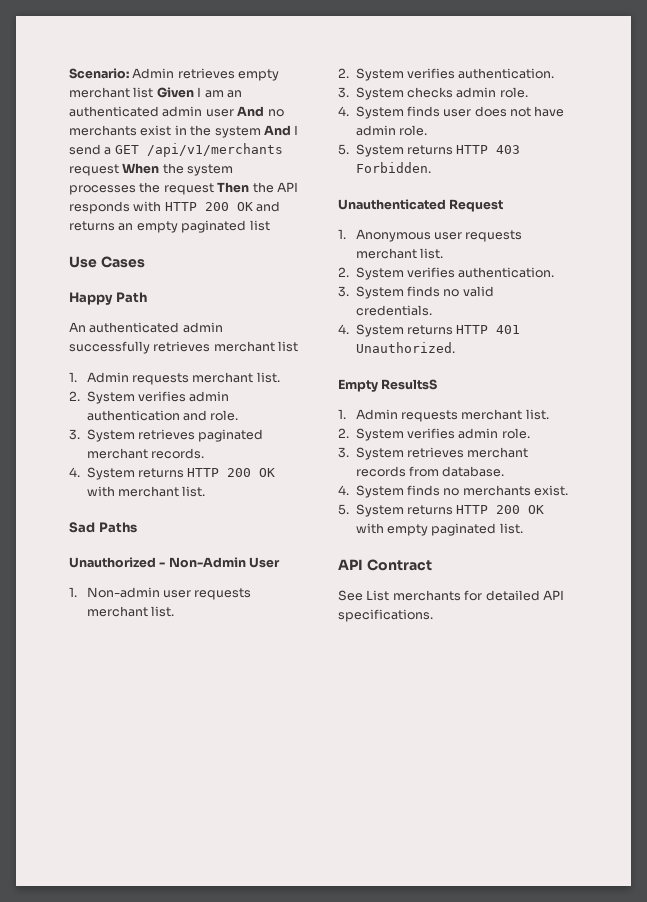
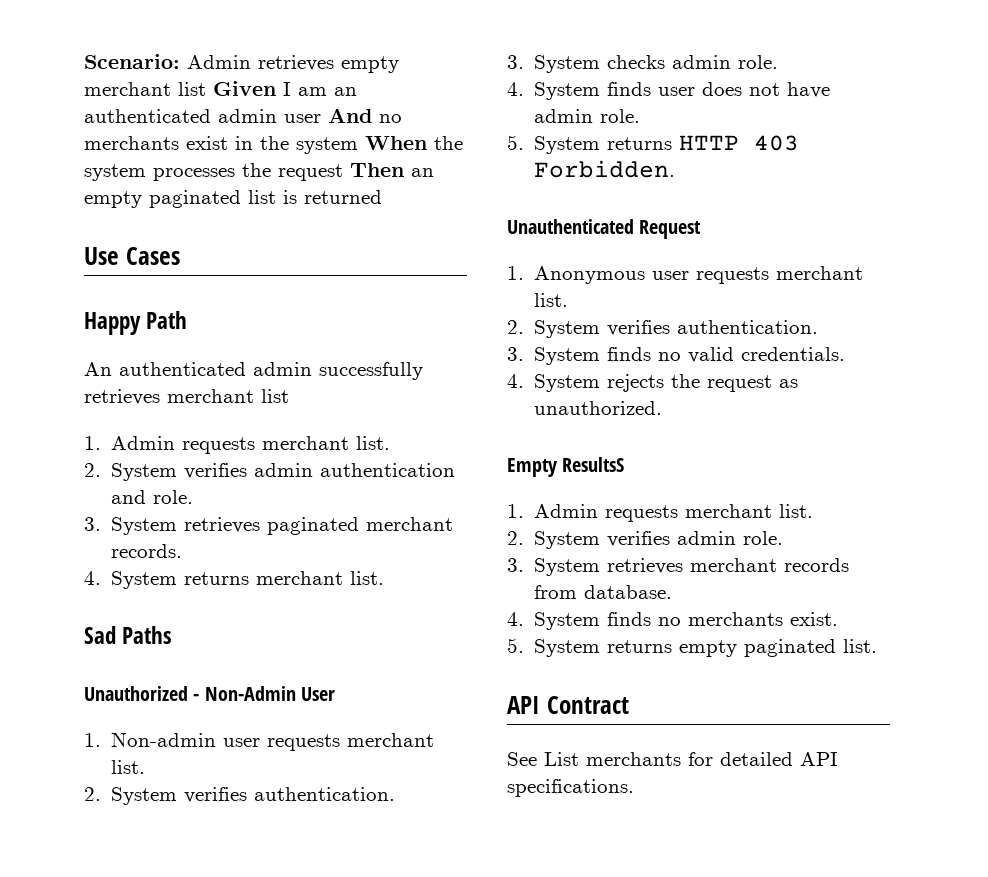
[263,125,299,136] [69,143,283,157] [69,164,119,176] And I send a GET /api/v1/merchants request -> (358, 145) none
[252,182,298,193] [69,201,281,214] [69,221,115,231] the API responds with HTTP 200 OK and returns -> (404, 170) none
(270, 225) none -> [283,190,382,204] is returned
[187,468,276,477] [86,486,115,497] HTTP 200 OK with -> (250, 578) none
[406,325,521,335] [355,342,455,353] returns HTTP 401 Unauthorized. -> [607,374,799,392] [534,401,663,415] rejects the request as unauthorized.
[456,505,545,514] [355,523,384,534] HTTP 200 OK with -> (673, 646) none

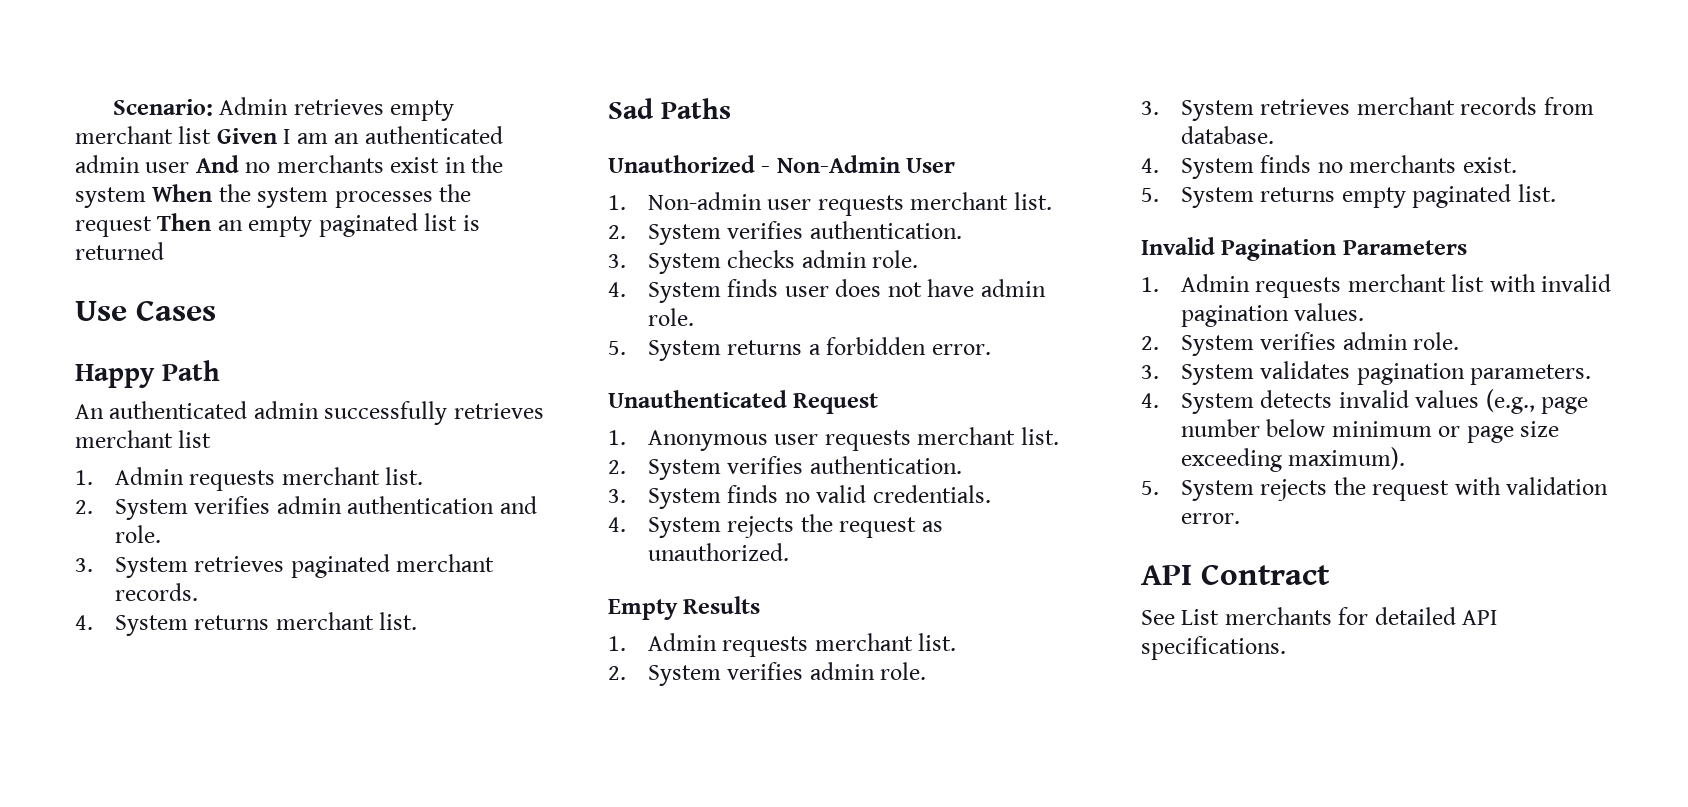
[679,135,800,151] [534,160,676,178] HTTP 403 Forbidden. -> [808,337,991,355] a forbidden error.
[562,457,625,472] ResultsS -> [683,596,761,614] Results
(878, 646) none -> [1141,237,1467,261] [1141,274,1612,298] [1180,303,1365,327] [1141,332,1460,356] [1141,361,1592,385] [1141,389,1589,414] [1180,419,1560,443] [1180,447,1406,472] [1141,477,1609,501] [1180,513,1240,524] // Invalid Pagination Parameters // 1. Admin requests merchant list with invalid pagination values. // 2. System verifies admin role. // 3. System validates pagination parameters. // 4. System detects invalid values (e.g., page number below minimum or page size exceeding maximum). // 5. System rejects the request with validation error.

